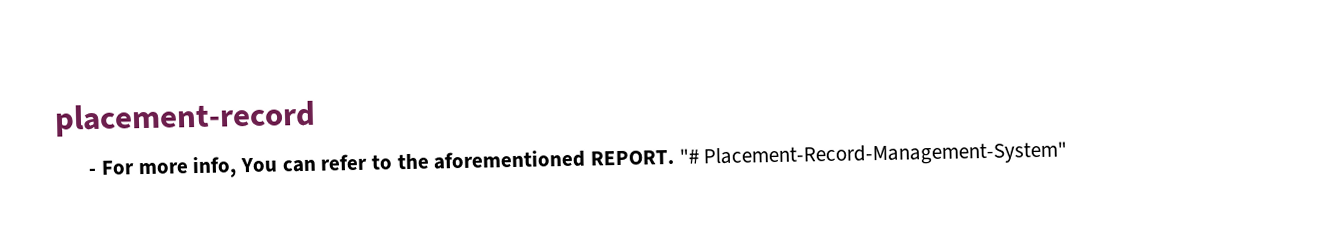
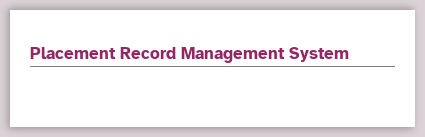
[54,100,316,137] [88,141,1068,179] placement-record // - For more info, You can refer to the aforementioned REPORT. "# Placement-Record-Management-System" -> [30,47,349,63] Placement Record Management System

